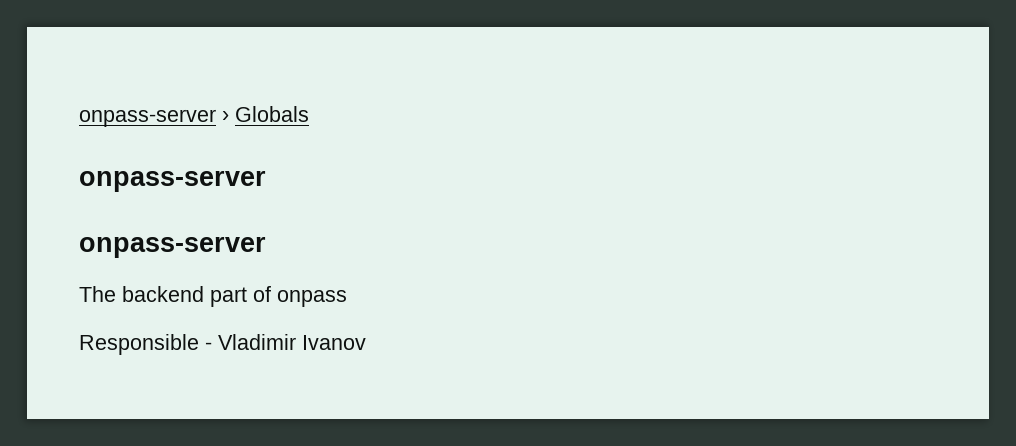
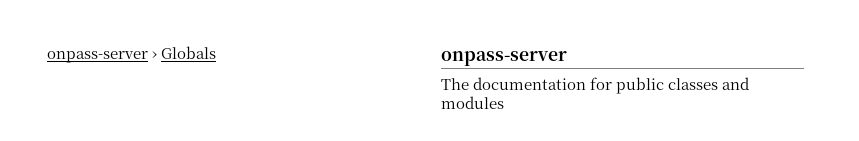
[79,237,266,258] // onpass-server -> (567, 58) none
[122,286,347,307] [79,334,366,355] backend part of onpass // Responsible - Vladimir Ivanov -> [473,77,751,94] [441,96,504,109] documentation for public classes and modules

